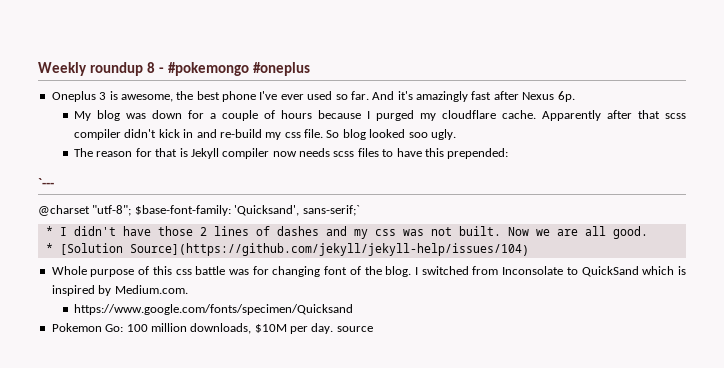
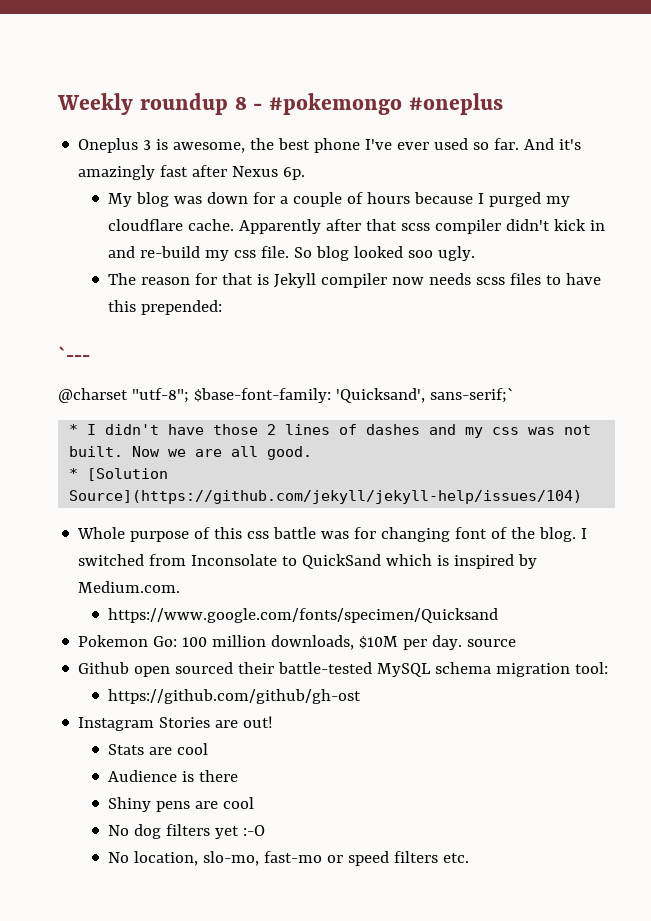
(373, 329) none -> [78,662,609,677] [108,689,362,704] [78,716,274,731] [108,743,209,755] [108,770,239,782] [108,797,255,812] [108,824,266,839] [108,851,470,866] // Github open sourced their battle-tested MySQL schema migration tool: // https://github.com/github/gh-ost // Instagram Stories are out! // Stats are cool // Audience is there // Shiny pens are cool // No dog filters yet :-O // No location, slo-mo, fast-mo or speed filters etc.

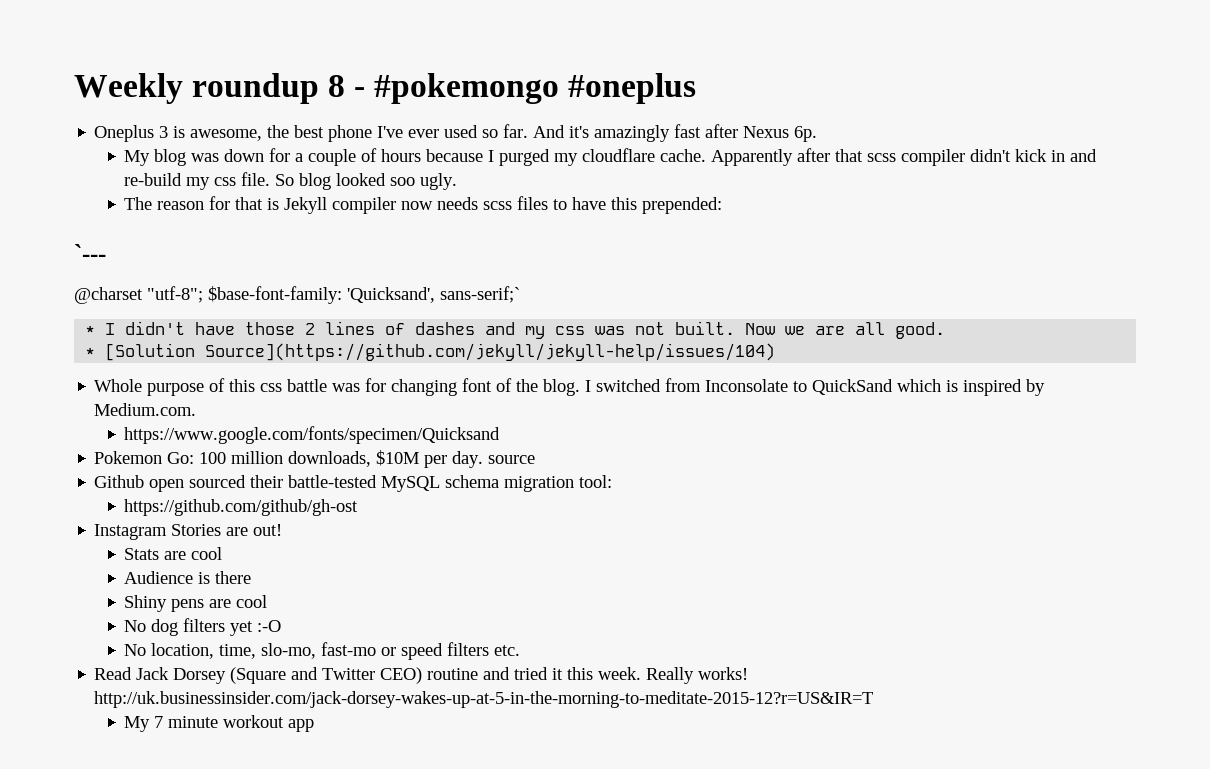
(199, 858) none -> [219,644,257,659] time,
(470, 858) none -> [94,667,749,684] [94,691,874,708] [124,715,315,732] // Read Jack Dorsey (Square and Twitter CEO) routine and tried it this week. Really works! http://uk.businessinsider.com/jack-dorsey-wakes-up-at-5-in-the-morning-to-meditate-2015-12?r=US&IR=T // My 7 minute workout app

